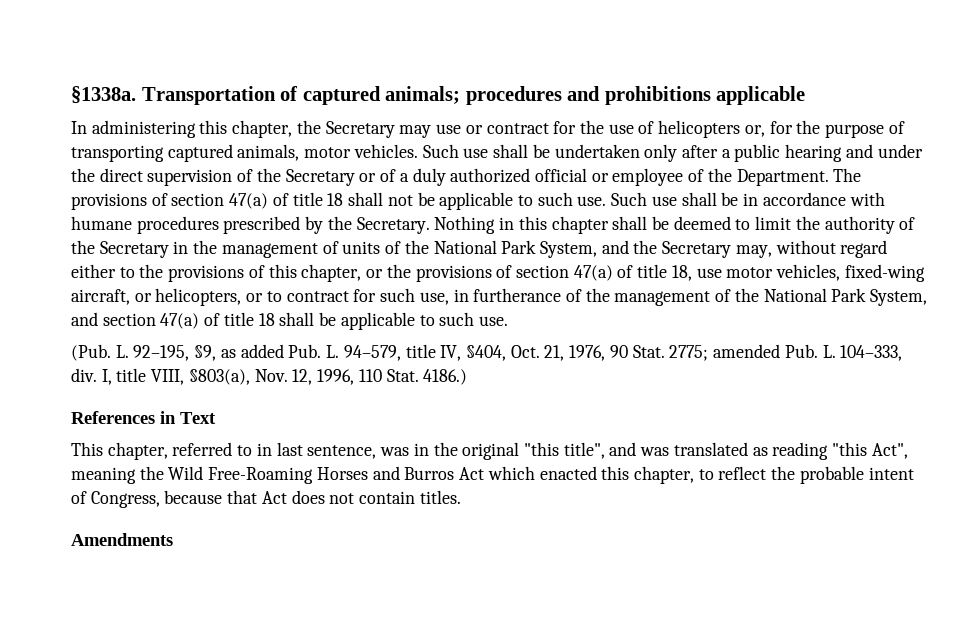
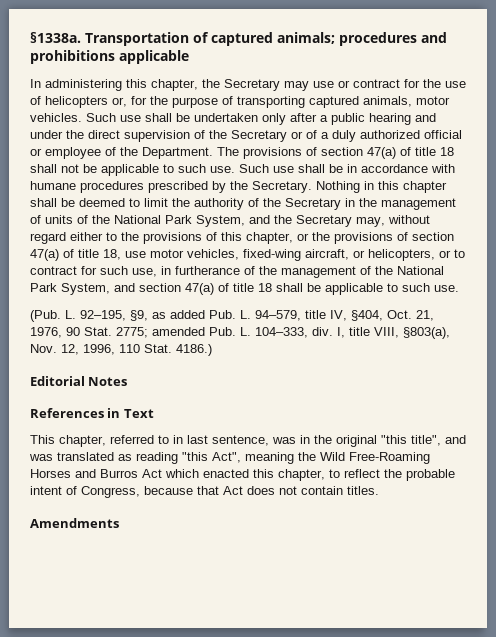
(468, 377) none -> [30,376,128,386] // Editorial Notes

